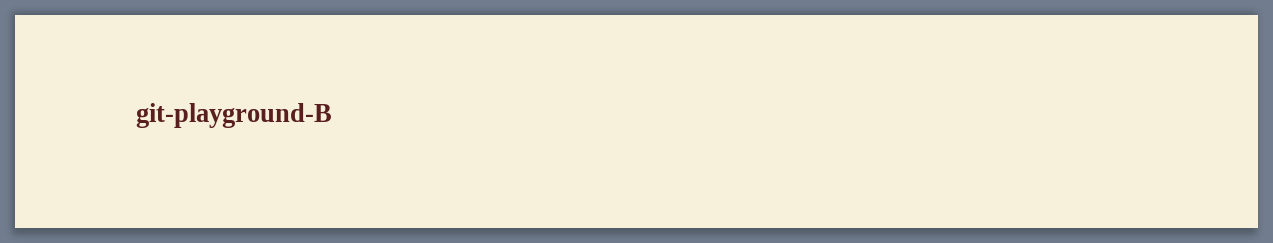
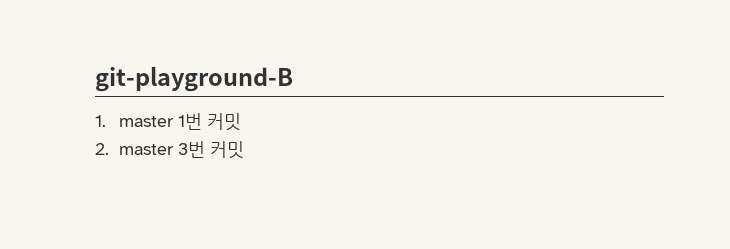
(332, 115) none -> [95,113,242,131] [95,141,245,159] // 1. master 1번 커밋 // 2. master 3번 커밋

